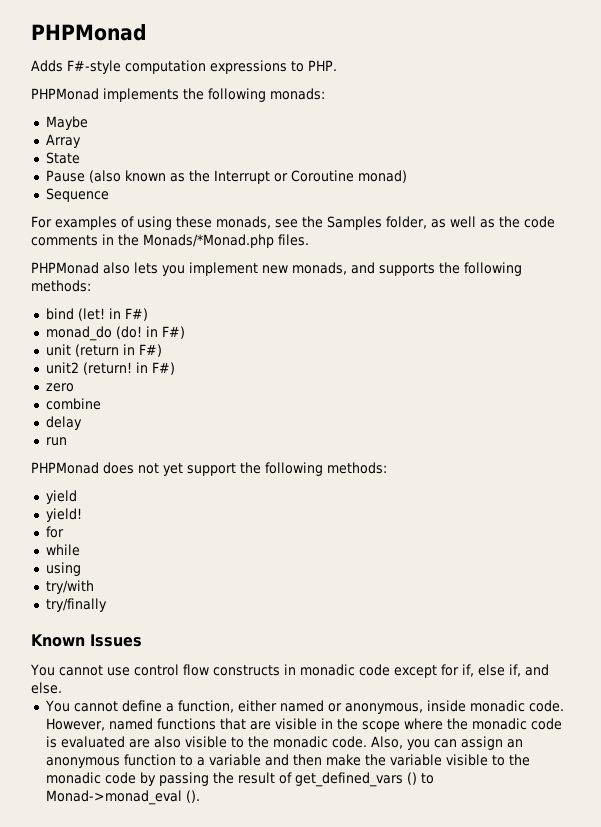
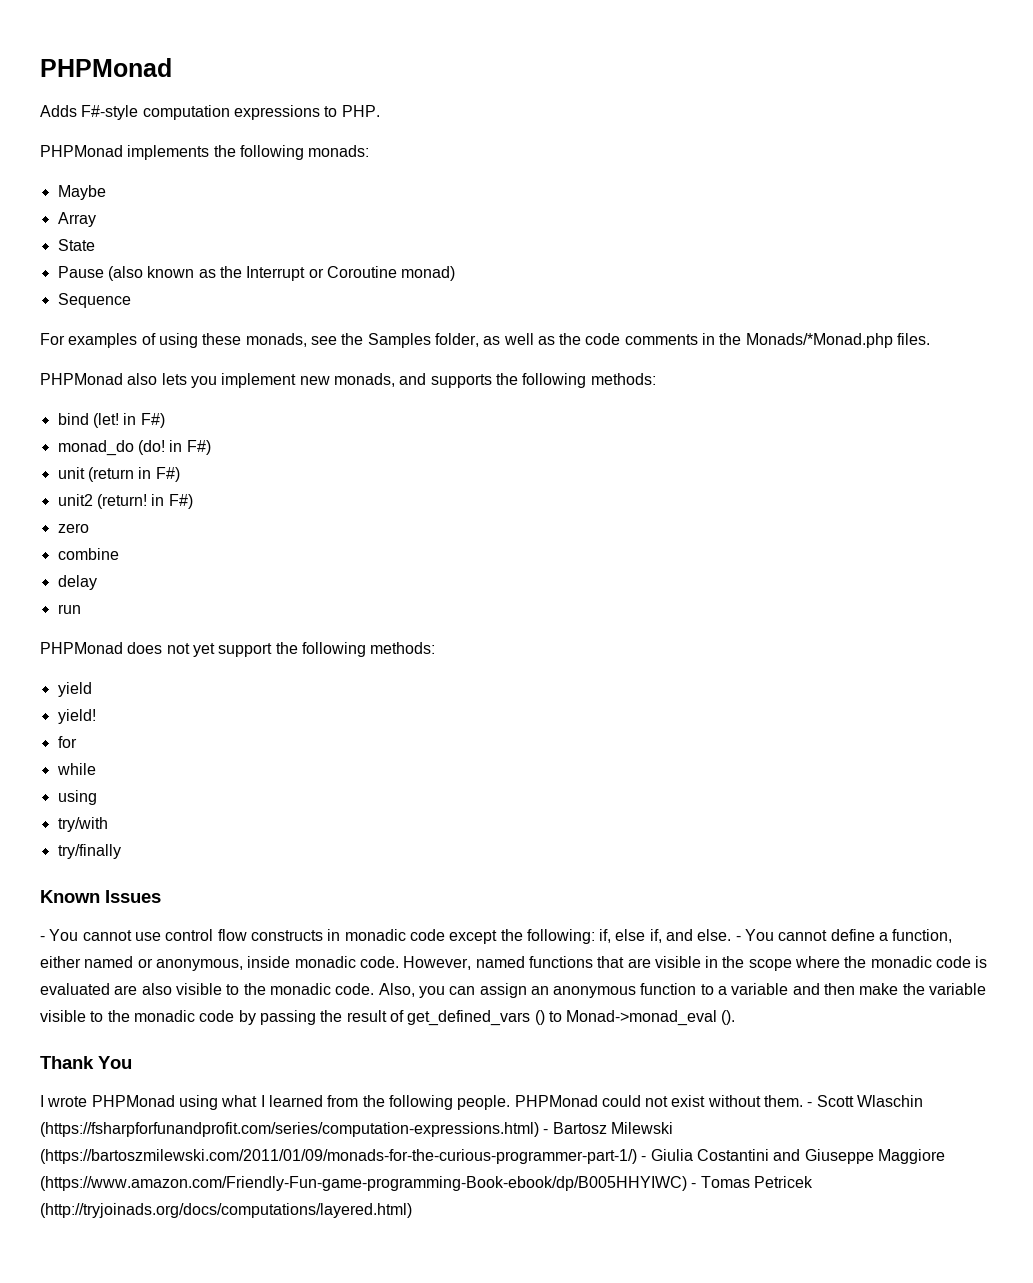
(142, 640) none -> [40,936,45,941] -
[440,664,459,676] for -> [500,929,595,944] the following:
(62, 688) // -> [735,936,741,941] -
(200, 796) none -> [40,1056,132,1069] [40,1095,924,1110] [40,1122,673,1137] [40,1149,945,1164] [40,1176,813,1191] [40,1203,412,1218] // Thank You // I wrote PHPMonad using what I learned from the following people. PHPMonad could not exist without them. - Scott Wlaschin (https://fsharpforfunandprofit.com/series/computation-expressions.html) - Bartosz Milewski (https://bartoszmilewski.com/2011/01/09/monads-for-the-curious-programmer-part-1/) - Giulia Costantini and Giuseppe Maggiore (https://www.amazon.com/Friendly-Fun-game-programming-Book-ebook/dp/B005HHYIWC) - Tomas Petricek (http://tryjoinads.org/docs/computations/layered.html)

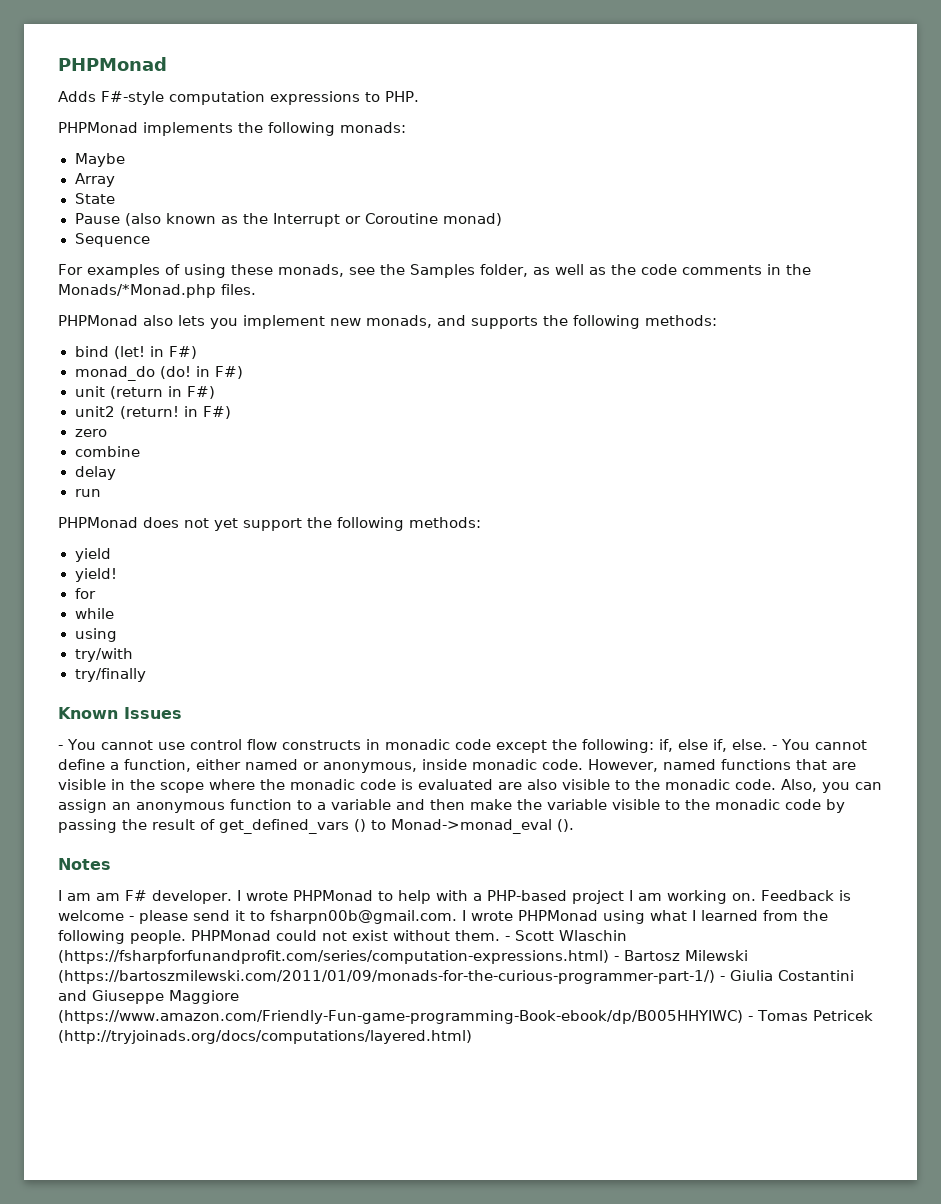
[666,929,694,941] and -> (727, 745) none
[40,1056,132,1069] [40,1095,44,1107] Thank You // I -> [58,858,111,870] [58,890,851,904] [58,910,466,924] Notes // I am am F# developer. I wrote PHPMonad to help with a PHP-based project I am working on. Feedback is welcome - please send it to fsharpn00b@gmail.com. I

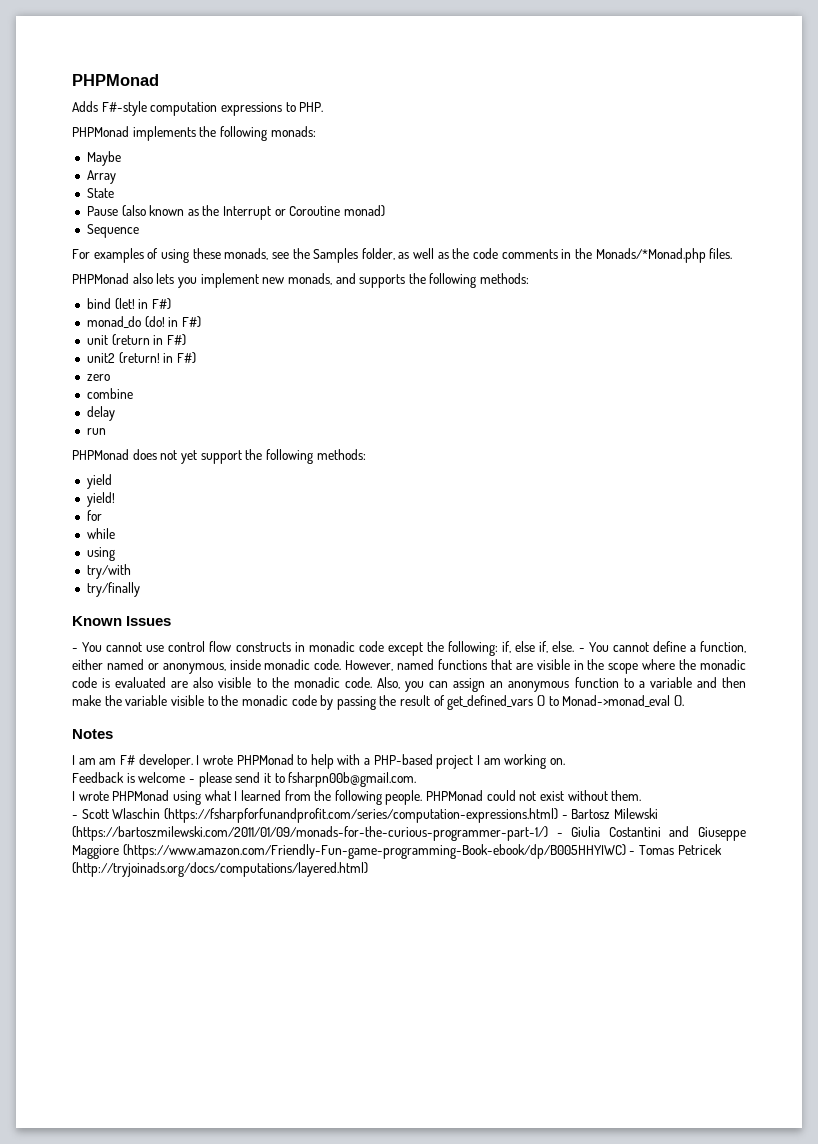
(756, 897) none -> (565, 761) //
(457, 917) none -> (417, 779) //
(500, 935) none -> (642, 795) //

